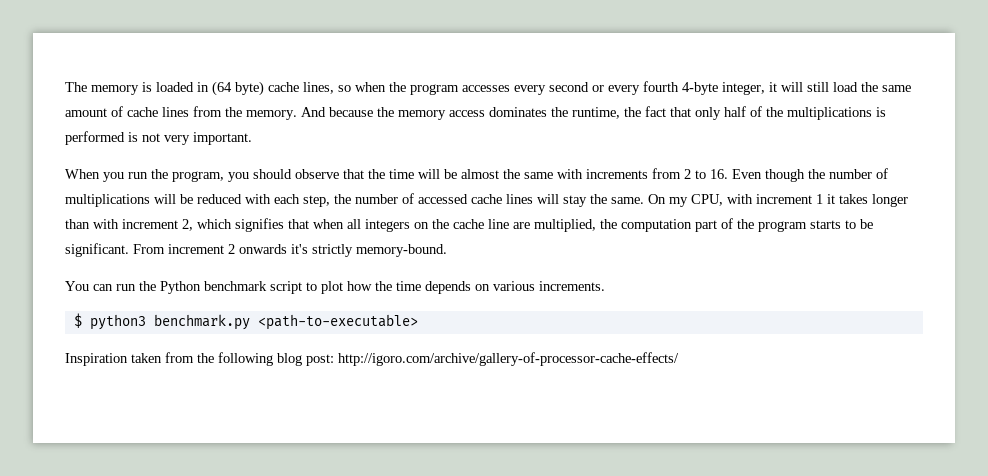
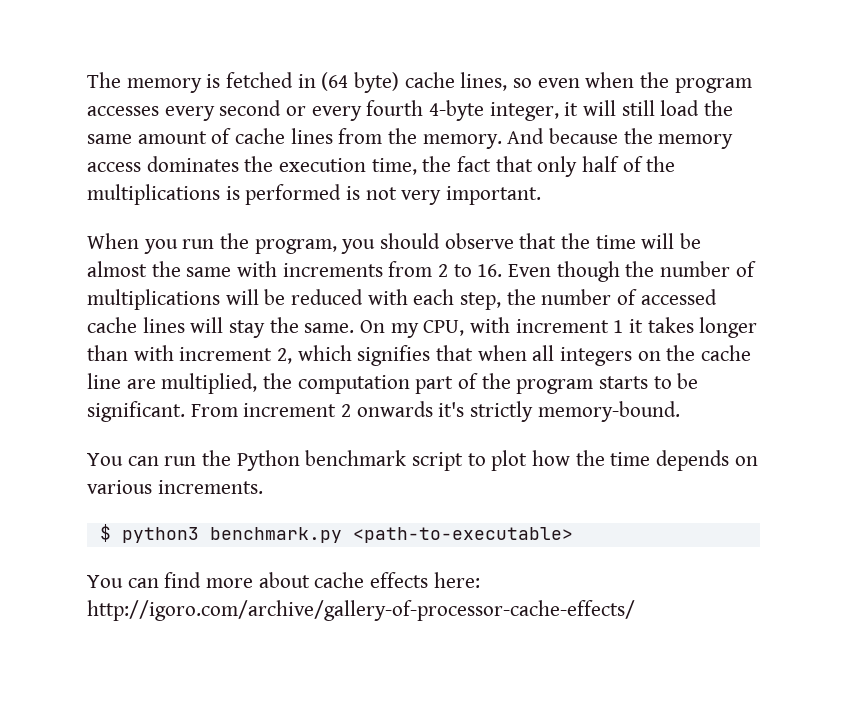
[156,82,194,92] loaded -> [226,72,294,88] fetched
(351, 88) none -> [537,78,580,88] even
[572,107,620,119] runtime, -> [279,158,417,175] execution time,
[65,352,334,366] Inspiration taken from the following blog post: -> [87,572,480,588] You can find more about cache effects here:

